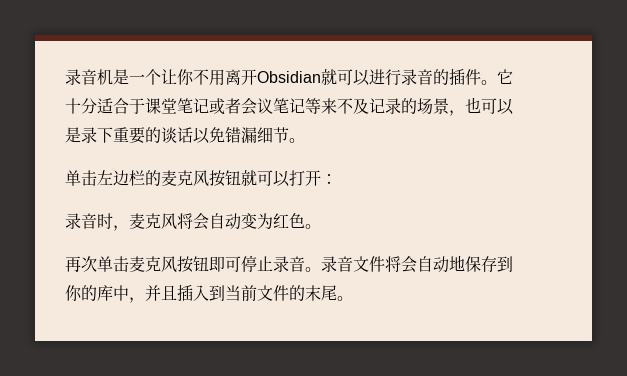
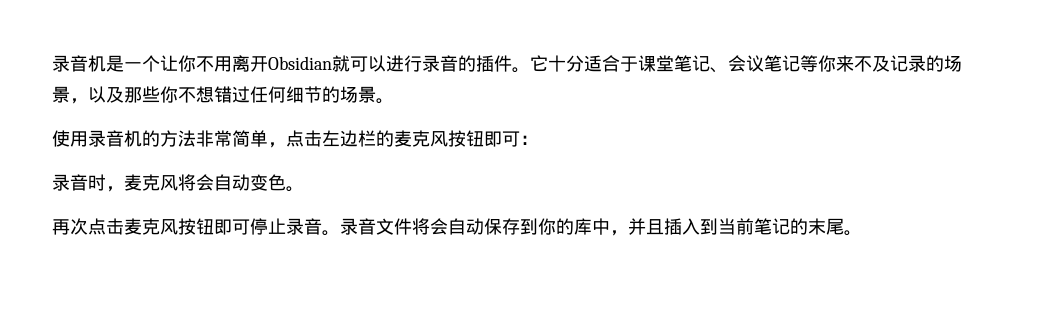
[209,98,241,115] 或者 -> [710,67,728,73] 、
(321, 106) none -> [818,55,836,72] 你
[465,97,514,115] [65,127,305,144] [65,170,81,186] 也可以是录下重要的谈话以免错漏细节。 // 单 -> [88,86,394,104] [52,130,304,148] 以及那些你不想错过任何细节的场景。 // 使用录音机的方法非常简单，点
[241,170,321,187] 就可以打开 -> [484,131,520,147] 即可
[257,213,289,229] 为红 -> (268, 182) none
[97,256,113,272] 单 -> [88,218,106,235] 点
[449,255,465,271] 地 -> (484, 226) none
[257,285,289,301] 文件 -> [754,218,790,235] 笔记

